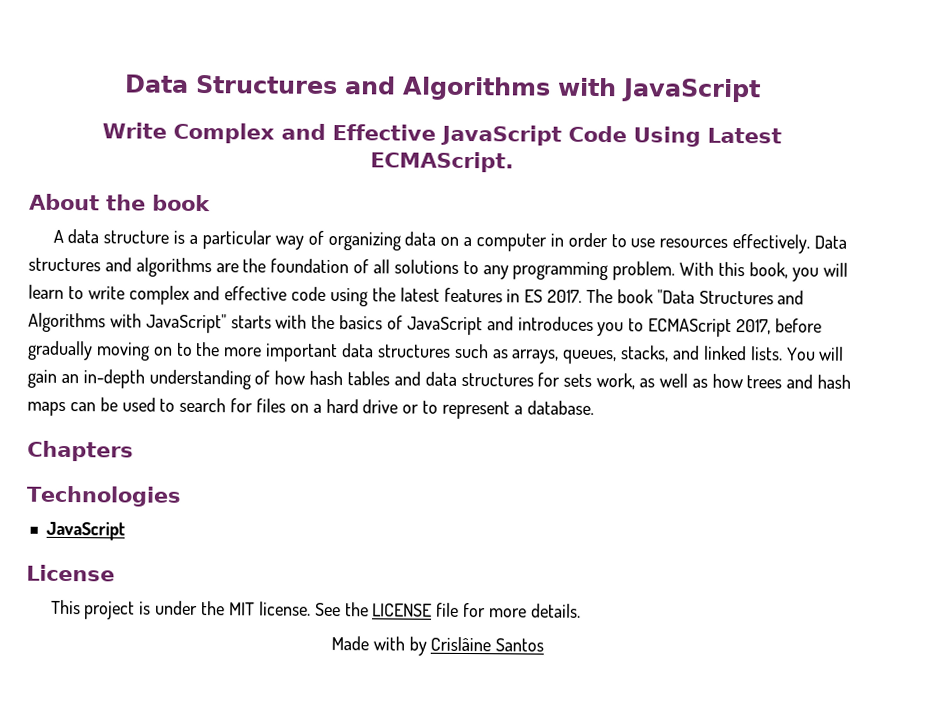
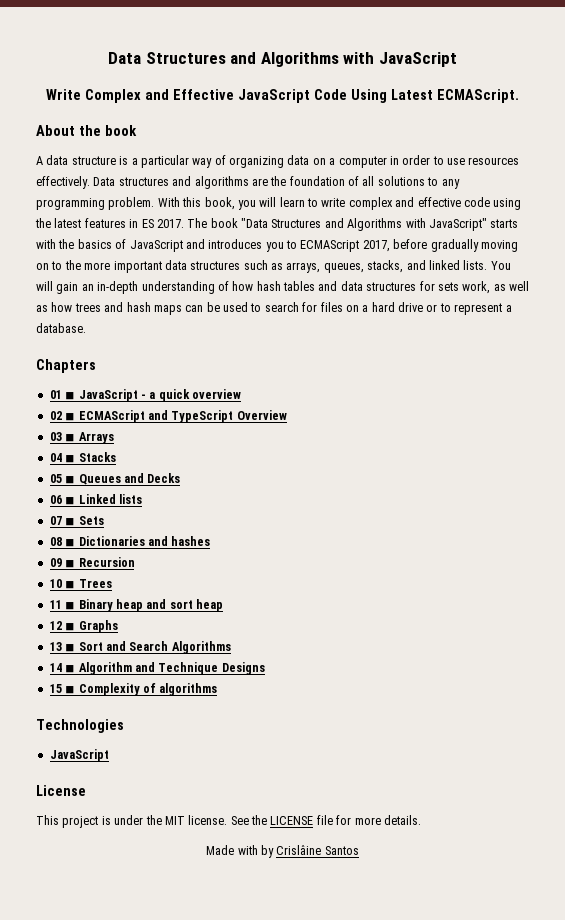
(134, 451) none -> [49,389,241,402] [49,410,287,423] [49,432,114,444] [49,452,116,463] [49,473,181,485] [49,494,142,505] [49,516,104,526] [49,536,211,547] [49,557,135,568] [49,579,112,589] [49,599,223,612] [49,620,118,633] [49,641,231,654] [49,662,265,675] [49,683,218,696] // 01 ◾ JavaScript - a quick overview // 02 ◾ ECMAScript and TypeScript Overview // 03 ◾ Arrays // 04 ◾ Stacks // 05 ◾ Queues and Decks // 06 ◾ Linked lists // 07 ◾ Sets // 08 ◾ Dictionaries and hashes // 09 ◾ Recursion // 10 ◾ Trees // 11 ◾ Binary heap and sort heap // 12 ◾ Graphs // 13 ◾ Sort and Search Algorithms // 14 ◾ Algorithm and Technique Designs // 15 ◾ Complexity of algorithms

